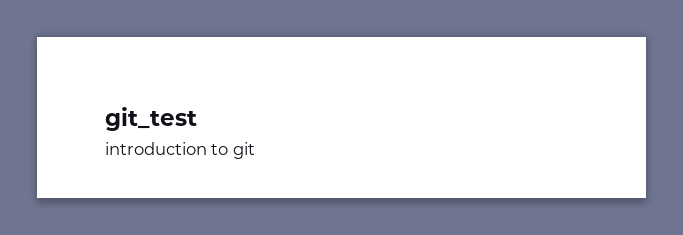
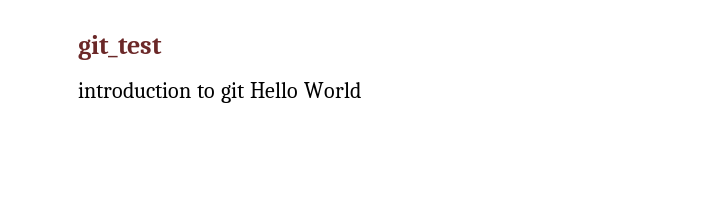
(255, 150) none -> [249,82,361,98] Hello World

